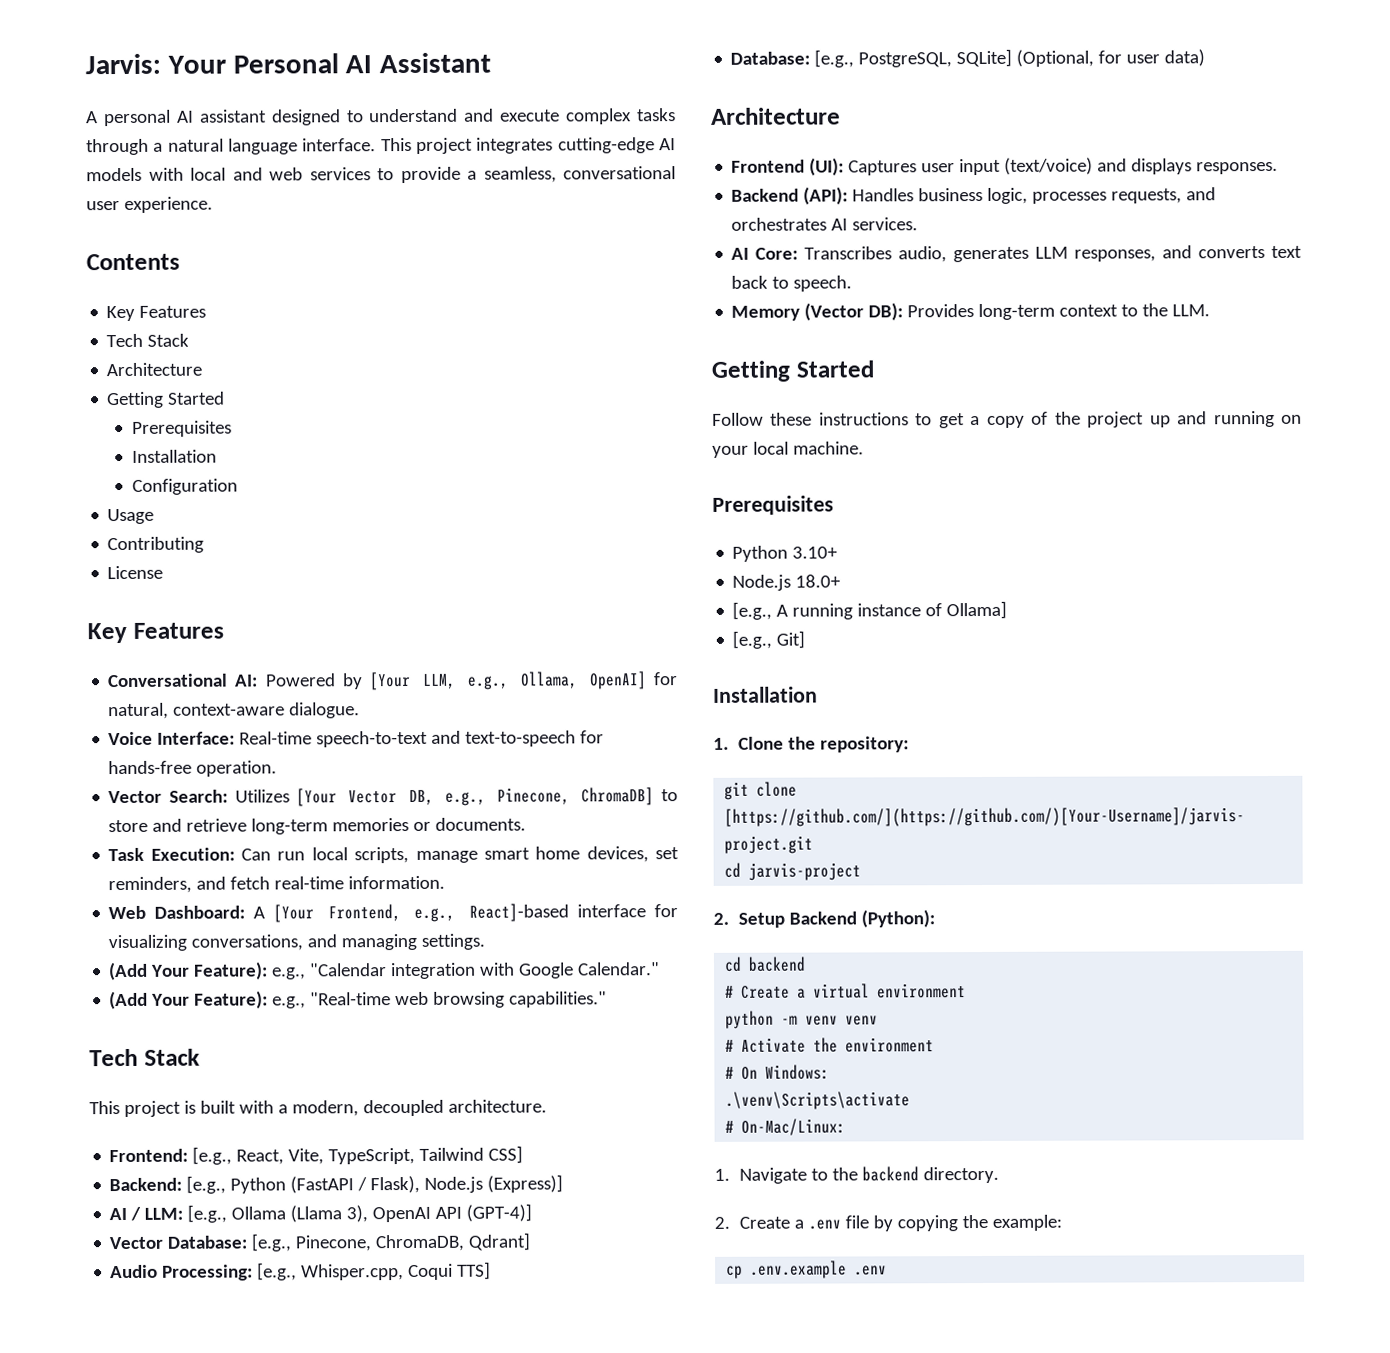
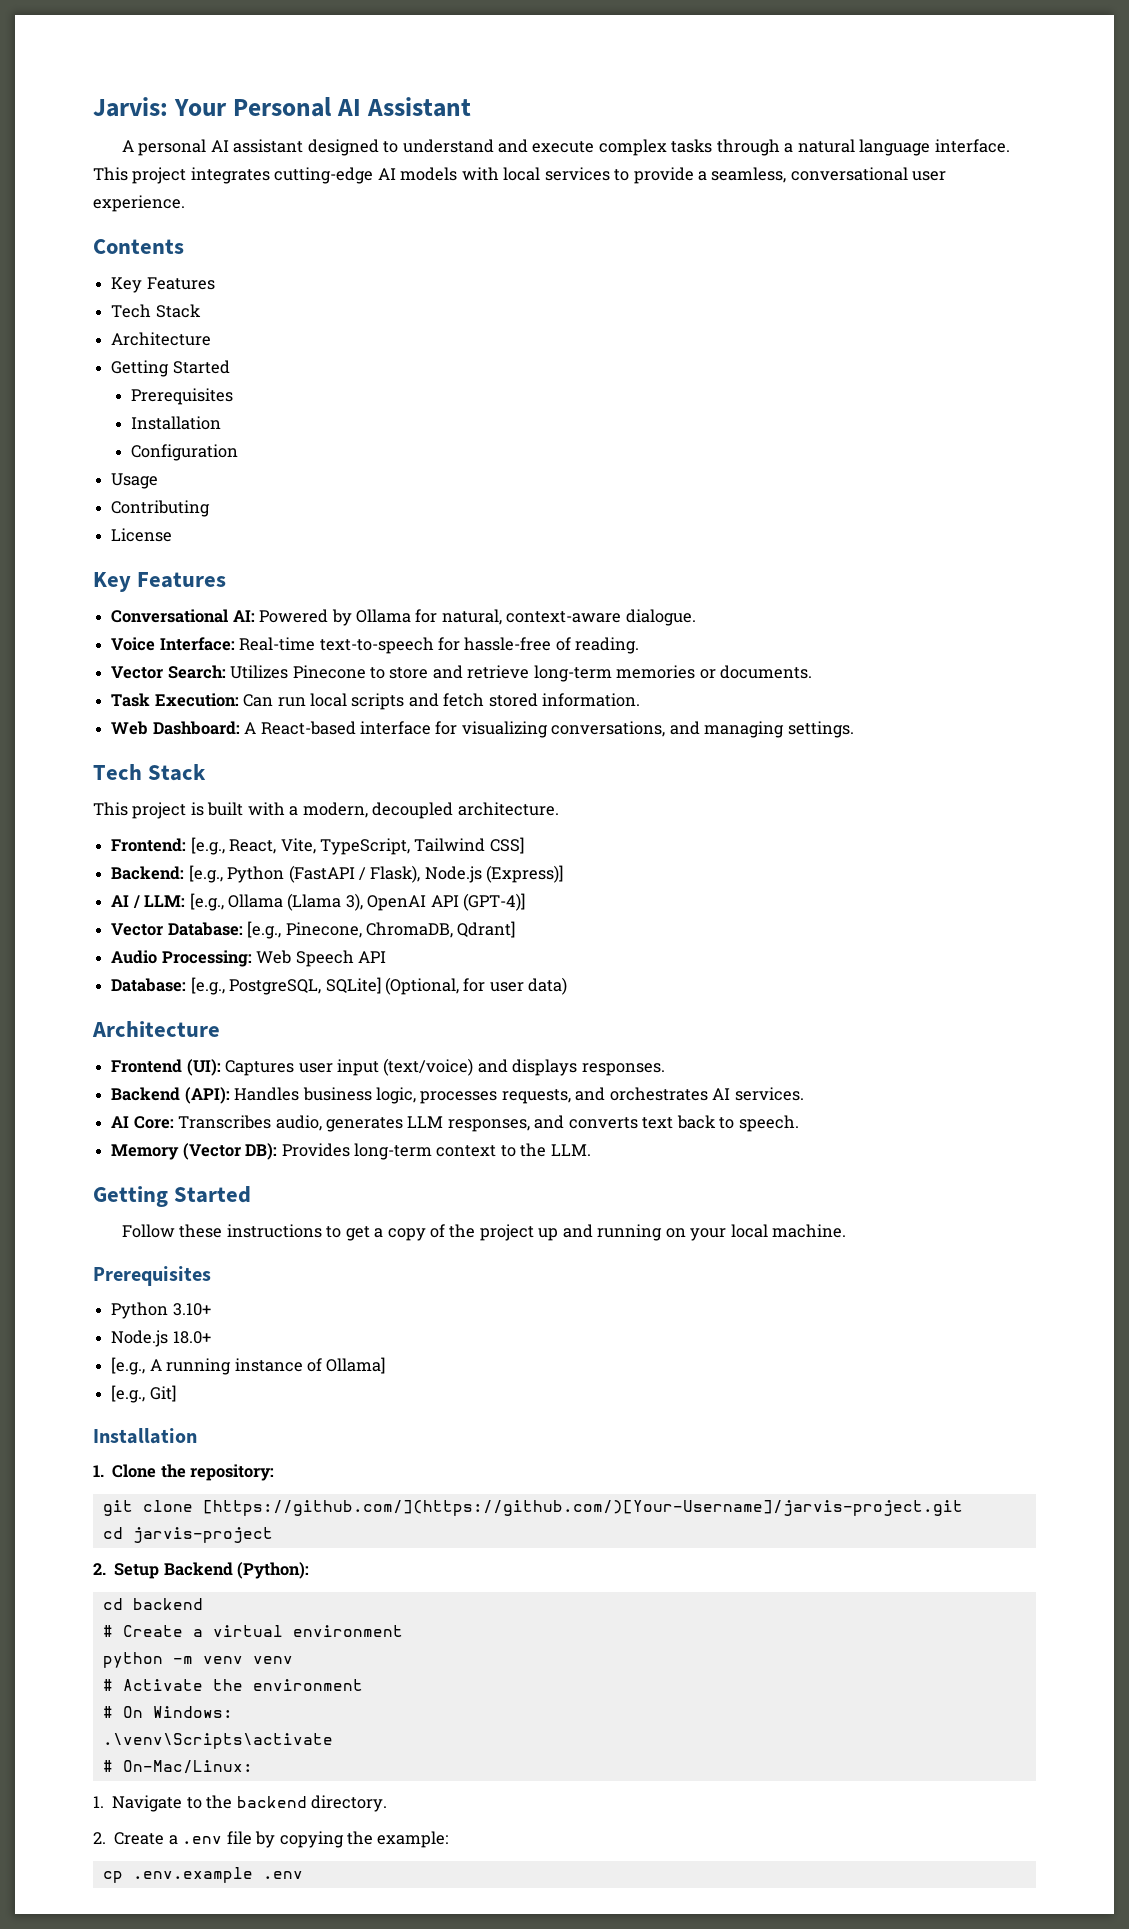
[232,167,303,181] and web -> (541, 174) none
[368,671,647,691] [Your LLM, e.g., Ollama, OpenAI] -> [355,609,411,623] Ollama
[316,730,605,748] [108,760,278,777] [108,787,655,807] speech-to-text and text-to-speech for hands-free operation. // Vector Search: Utilizes [Your Vector DB, e.g., Pinecone, ChromaDB] -> [319,637,640,654] [111,665,366,679] text-to-speech for hassle-free of reading. // Vector Search: Utilizes Pinecone
[354,846,679,864] [108,876,193,894] scripts, manage smart home devices, set reminders, -> [351,693,405,710] scripts
[274,876,345,890] real-time -> [488,693,538,707] stored
[273,903,569,923] [Your Frontend, e.g., React]-based -> [260,721,356,735] React-based
[108,961,661,981] [109,990,608,1010] // (Add Your Feature): e.g., "Calendar integration with Google Calendar." // (Add Your Feature): e.g., "Real-time web browsing capabilities." -> (854, 729) none
[257,1261,492,1281] [e.g., Whisper.cpp, Coqui TTS] -> [256,950,386,967] Web Speech API

